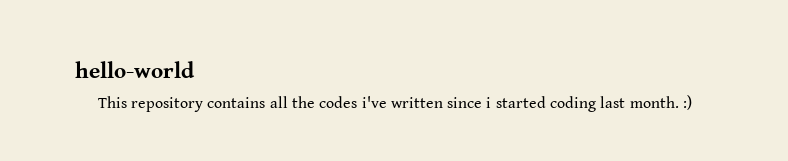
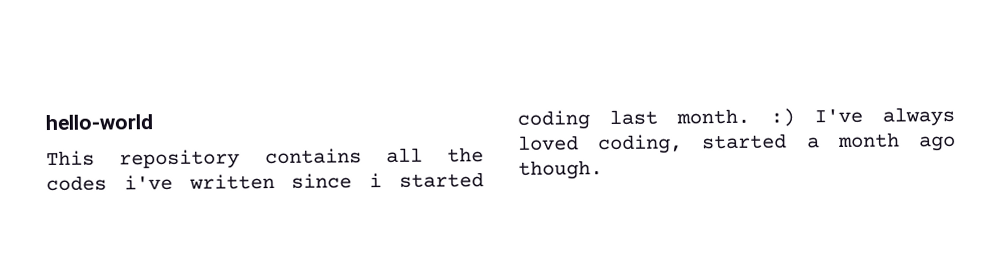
(693, 102) none -> [813,106,955,127] [518,132,956,155] [518,160,603,180] I've always loved coding, started a month ago though.

